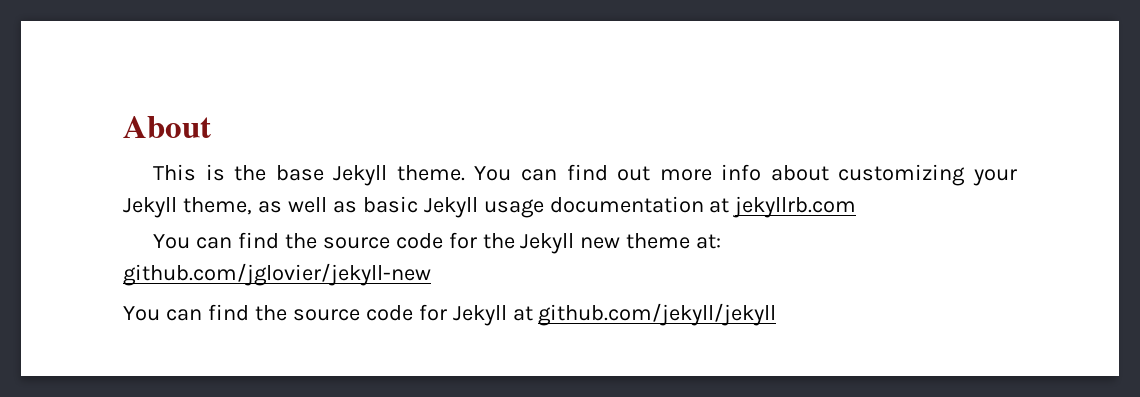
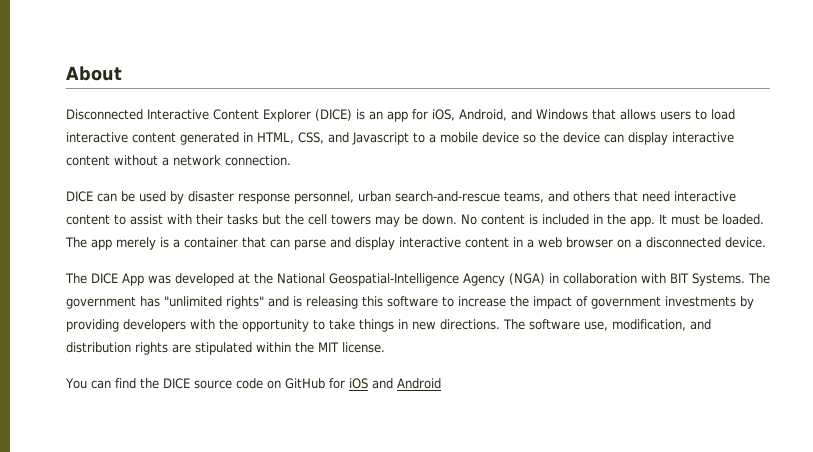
[152,164,1017,186] [123,196,857,218] [152,232,722,254] [123,263,431,286] [123,303,777,326] This is the base Jekyll theme. You can find out more info about customizing your Jekyll theme, as well as basic Jekyll usage documentation at jekyllrb.com // You can find the source code for the Jekyll new theme at: github.com/jglovier/jekyll-new // You can find the source code for Jekyll at github.com/jekyll/jekyll -> [66,109,735,122] [66,132,734,145] [66,155,291,166] [66,191,736,204] [66,214,764,227] [65,237,766,250] [65,273,770,286] [66,296,754,309] [66,319,711,332] [66,342,385,355] [65,378,441,389] Disconnected Interactive Content Explorer (DICE) is an app for iOS, Android, and Windows that allows users to load interactive content generated in HTML, CSS, and Javascript to a mobile device so the device can display interactive content without a network connection. // DICE can be used by disaster response personnel, urban search-and-rescue teams, and others that need interactive content to assist with their tasks but the cell towers may be down. No content is included in the app. It must be loaded. The app merely is a container that can parse and display interactive content in a web browser on a disconnected device. // The DICE App was developed at the National Geospatial-Intelligence Agency (NGA) in collaboration with BIT Systems. The government has "unlimited rights" and is releasing this software to increase the impact of government investments by providing developers with the opportunity to take things in new directions. The software use, modification, and distribution rights are stipulated within the MIT license. // You can find the DICE source code on GitHub for iOS and Android

